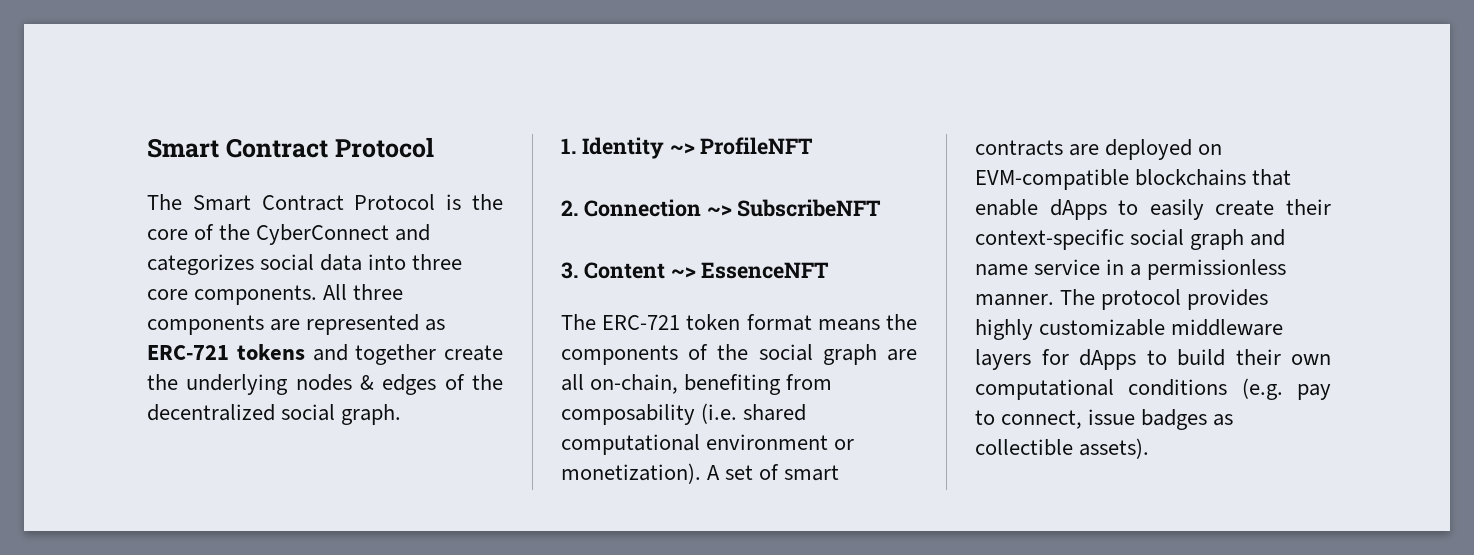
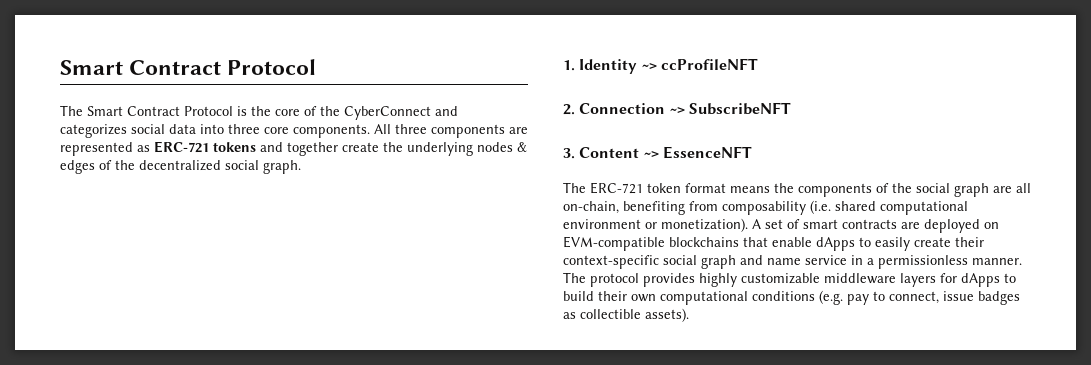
[700,137,814,155] ProfileNFT -> [660,58,758,70] ccProfileNFT

